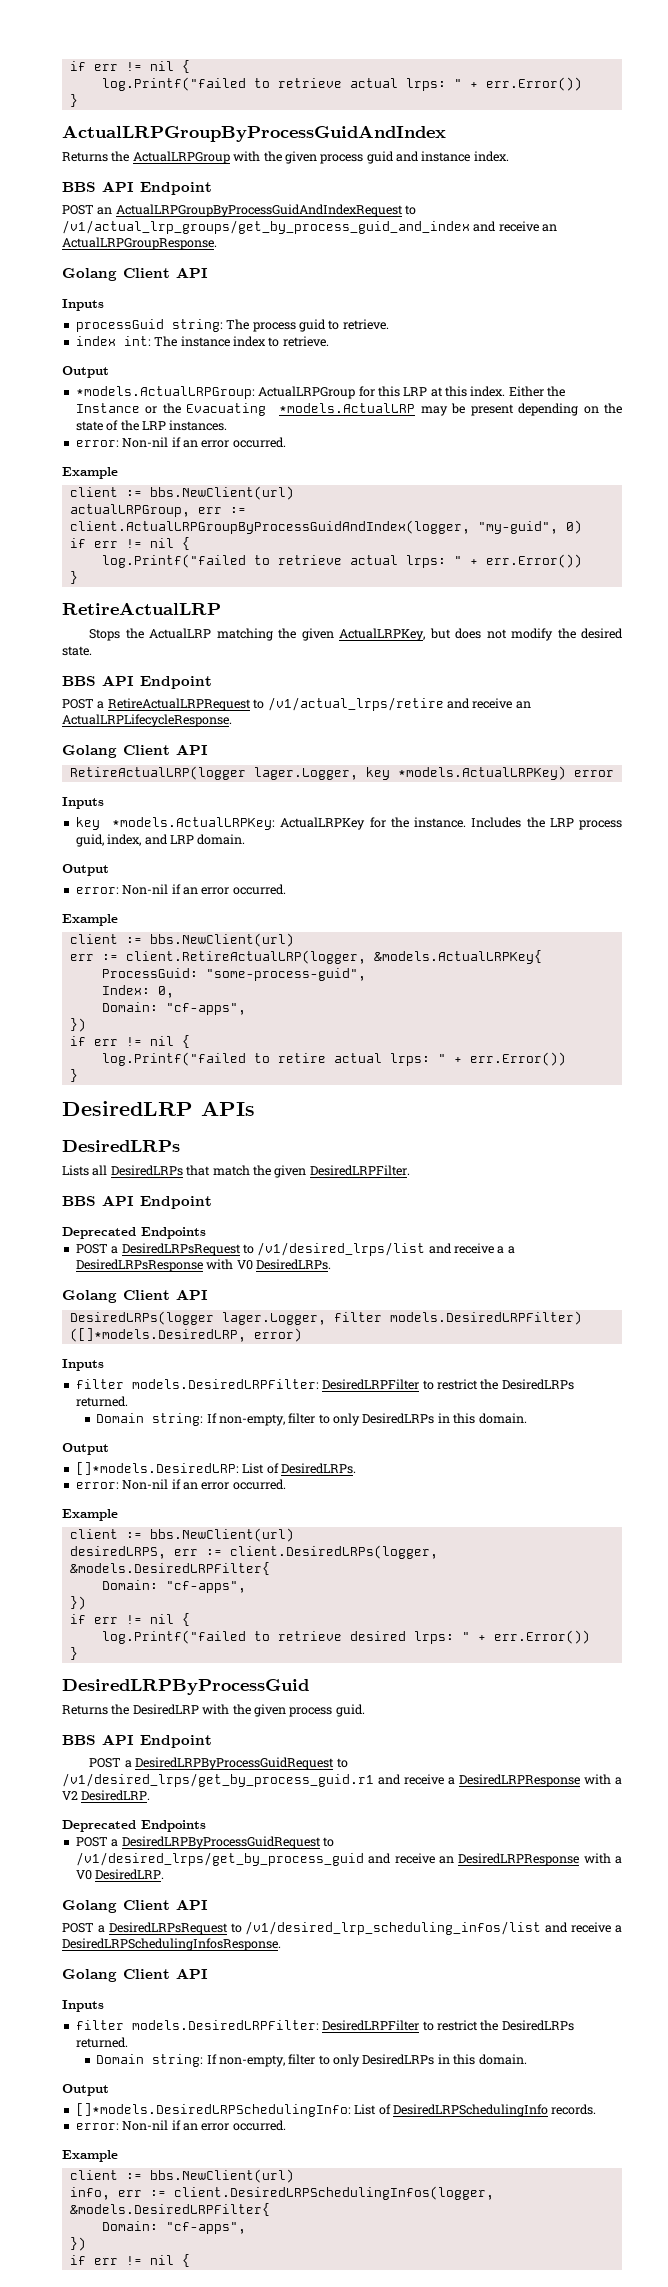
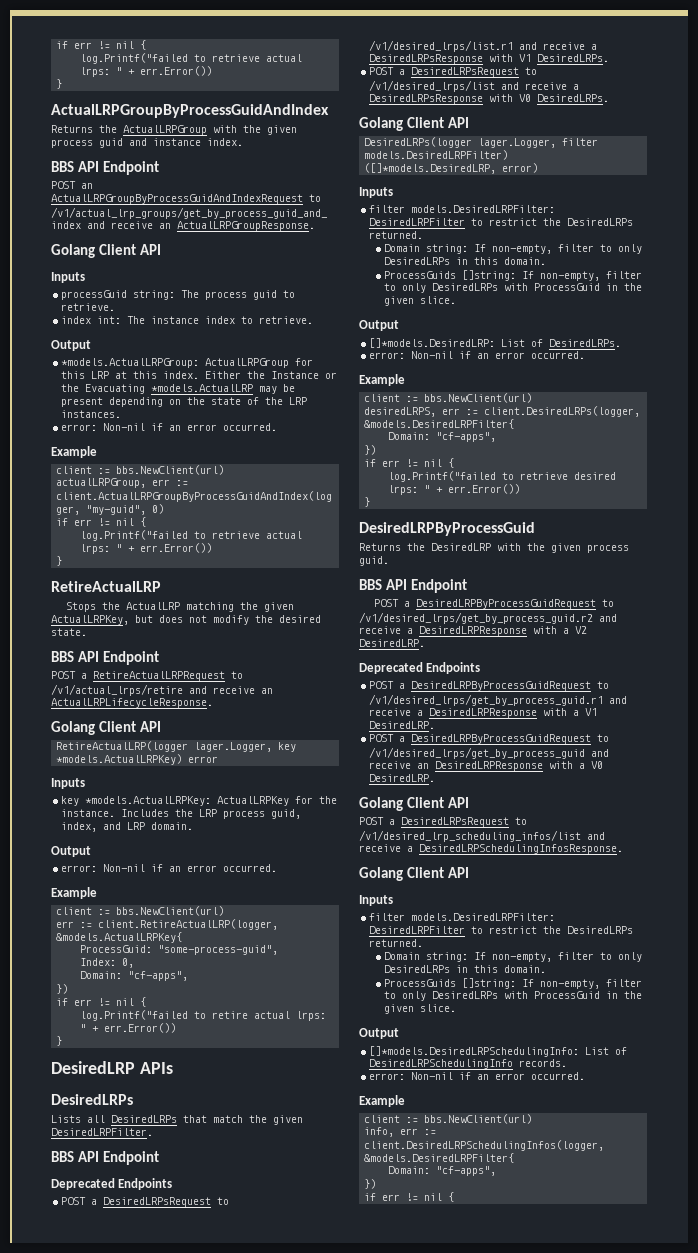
(206, 1233) none -> [60,1197,229,1207] [368,40,597,52] [368,54,609,64] // POST a DesiredLRPsRequest to /v1/desired_lrps/list.r1 and receive a DesiredLRPsResponse with V1 DesiredLRPs.
[507,1246,515,1254] a -> (579, 87) none
(527, 1418) none -> [384,270,643,281] [384,283,643,293] [384,296,457,306] // ProcessGuids []string: If non-empty, filter to only DesiredLRPs with ProcessGuid in the given slice.
[62,1773,374,1787] /v1/desired_lrps/get_by_process_guid.r1 -> [359,612,593,624] /v1/desired_lrps/get_by_process_guid.r2
(206, 1826) none -> [368,681,609,691] [368,694,627,706] [368,708,597,718] [368,721,435,729] // POST a DesiredLRPByProcessGuidRequest to /v1/desired_lrps/get_by_process_guid.r1 and receive a DesiredLRPResponse with a V1 DesiredLRP.
(527, 2059) none -> [384,978,643,989] [384,991,643,1001] [384,1004,457,1014] // ProcessGuids []string: If non-empty, filter to only DesiredLRPs with ProcessGuid in the given slice.

